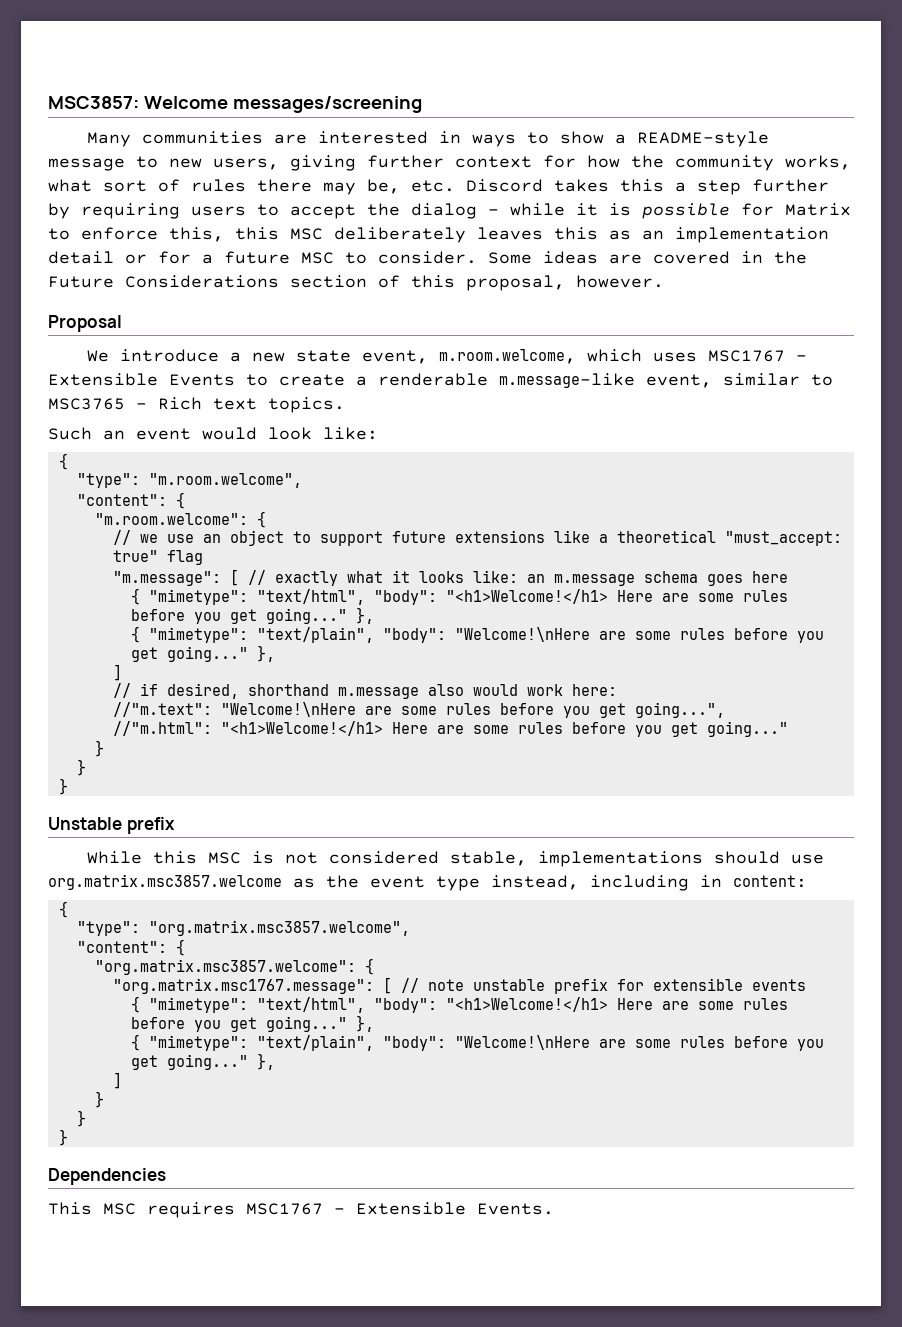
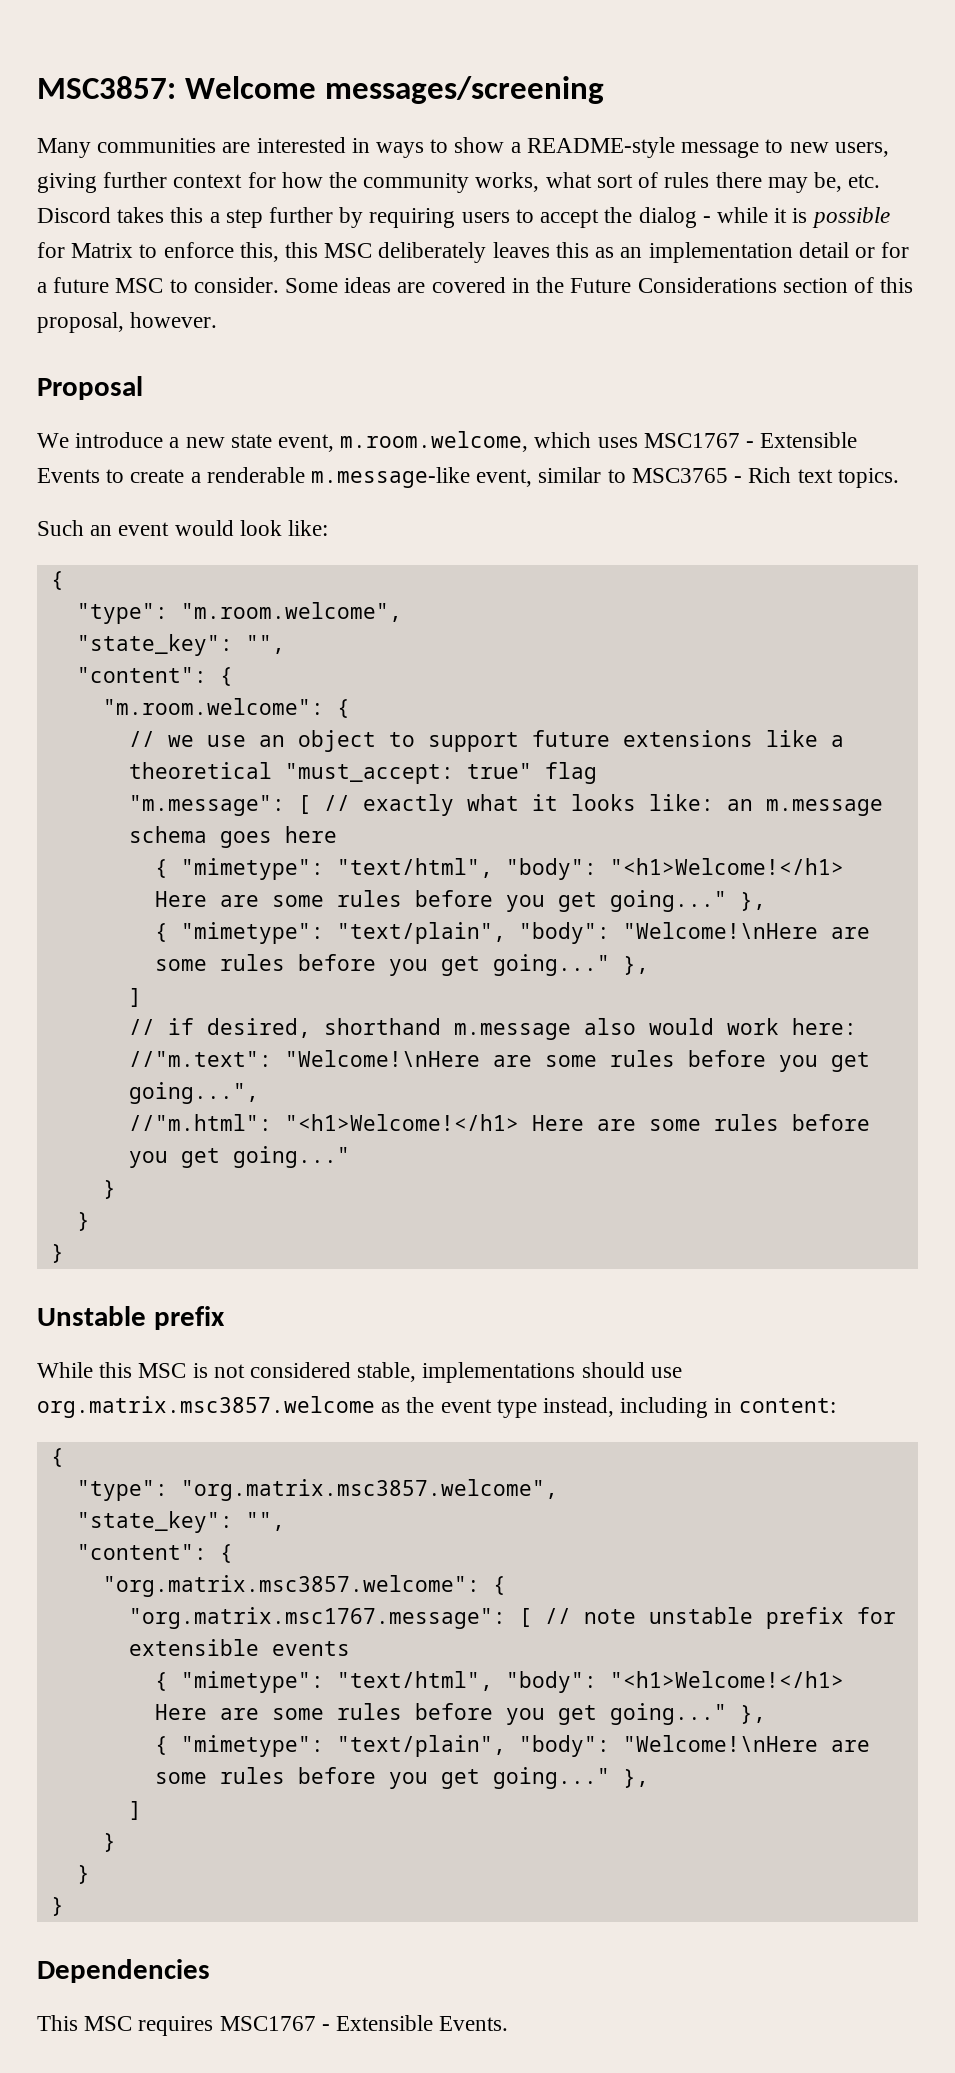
(302, 480) none -> [76,634,285,656] // "state_key": "",
(410, 928) none -> [76,1511,285,1533] // "state_key": "",

